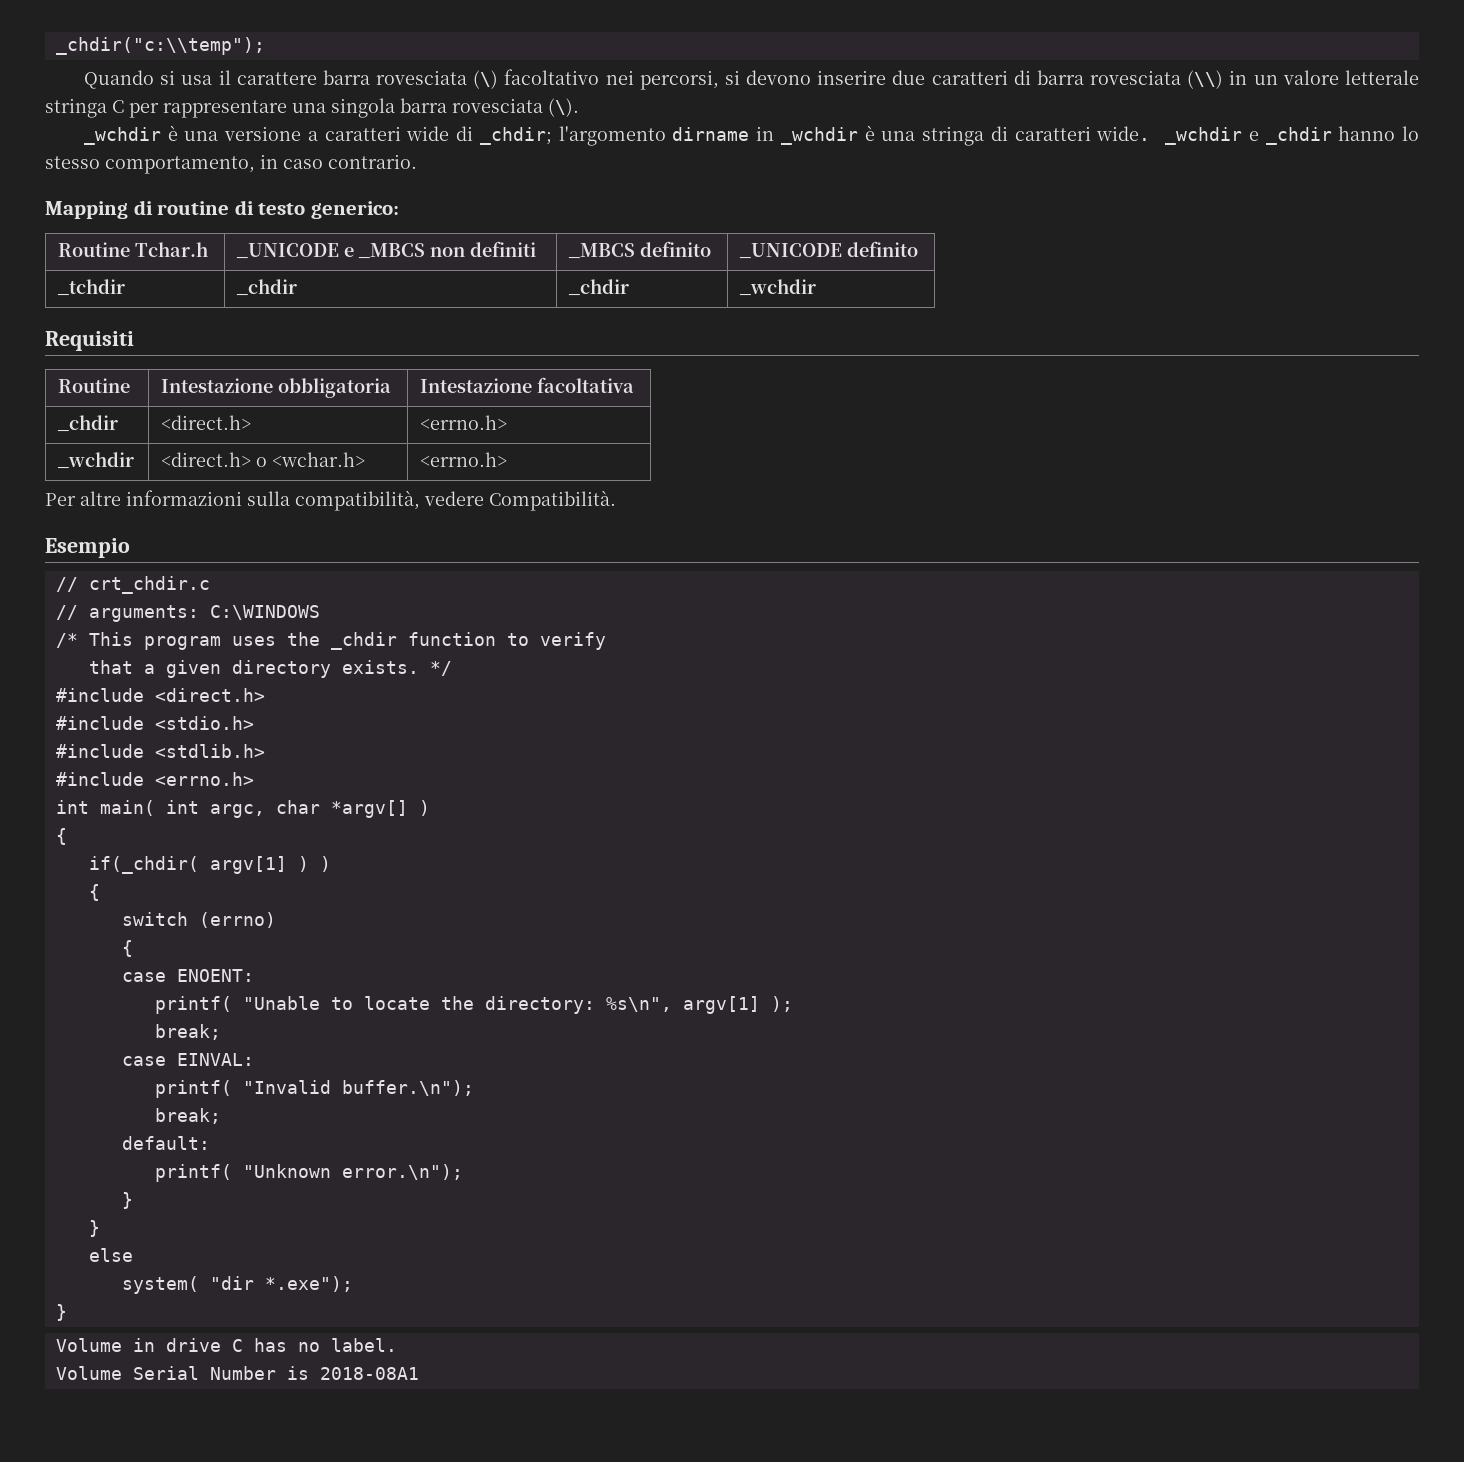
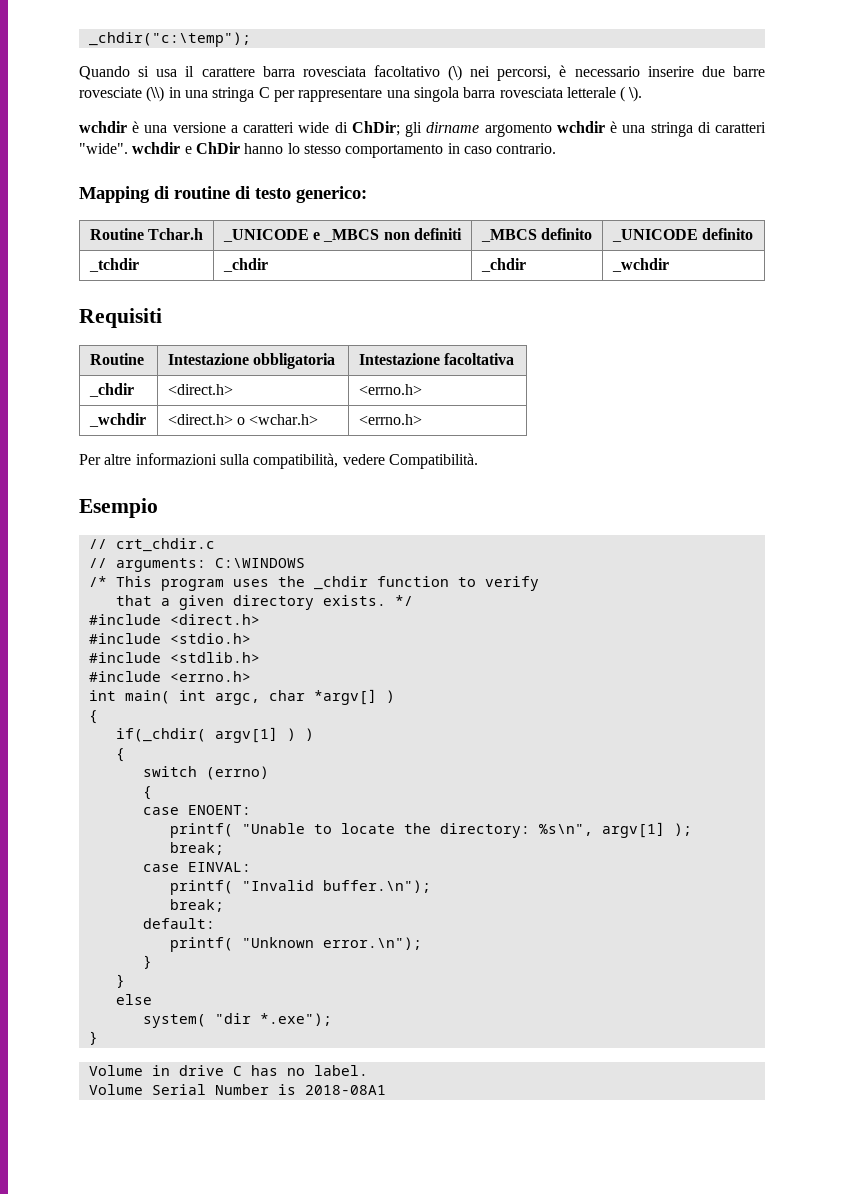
[55,37,265,55] _chdir("c:\\temp"); -> [88,32,251,47] _chdir("c:\temp");
[473,69,1419,90] (\) facoltativo nei percorsi, si devono inserire due caratteri di barra rovesciata (\\) in un valore letterale -> [373,65,765,81] [79,86,208,102] facoltativo (\) nei percorsi, è necessario inserire due barre rovesciate (\\) in una
[548,98,579,117] [83,127,161,145] (\). // _wchdir -> [566,86,643,102] [79,121,127,133] letterale ( \). // wchdir
[479,126,858,146] _chdir; l'argomento dirname in _wchdir -> [351,121,605,137] ChDir; gli dirname argomento wchdir
[1096,126,1332,145] wide. _wchdir e _chdir -> [79,142,240,154] "wide". wchdir e ChDir
[105,156,255,174] comportamento, -> [345,144,444,158] comportamento

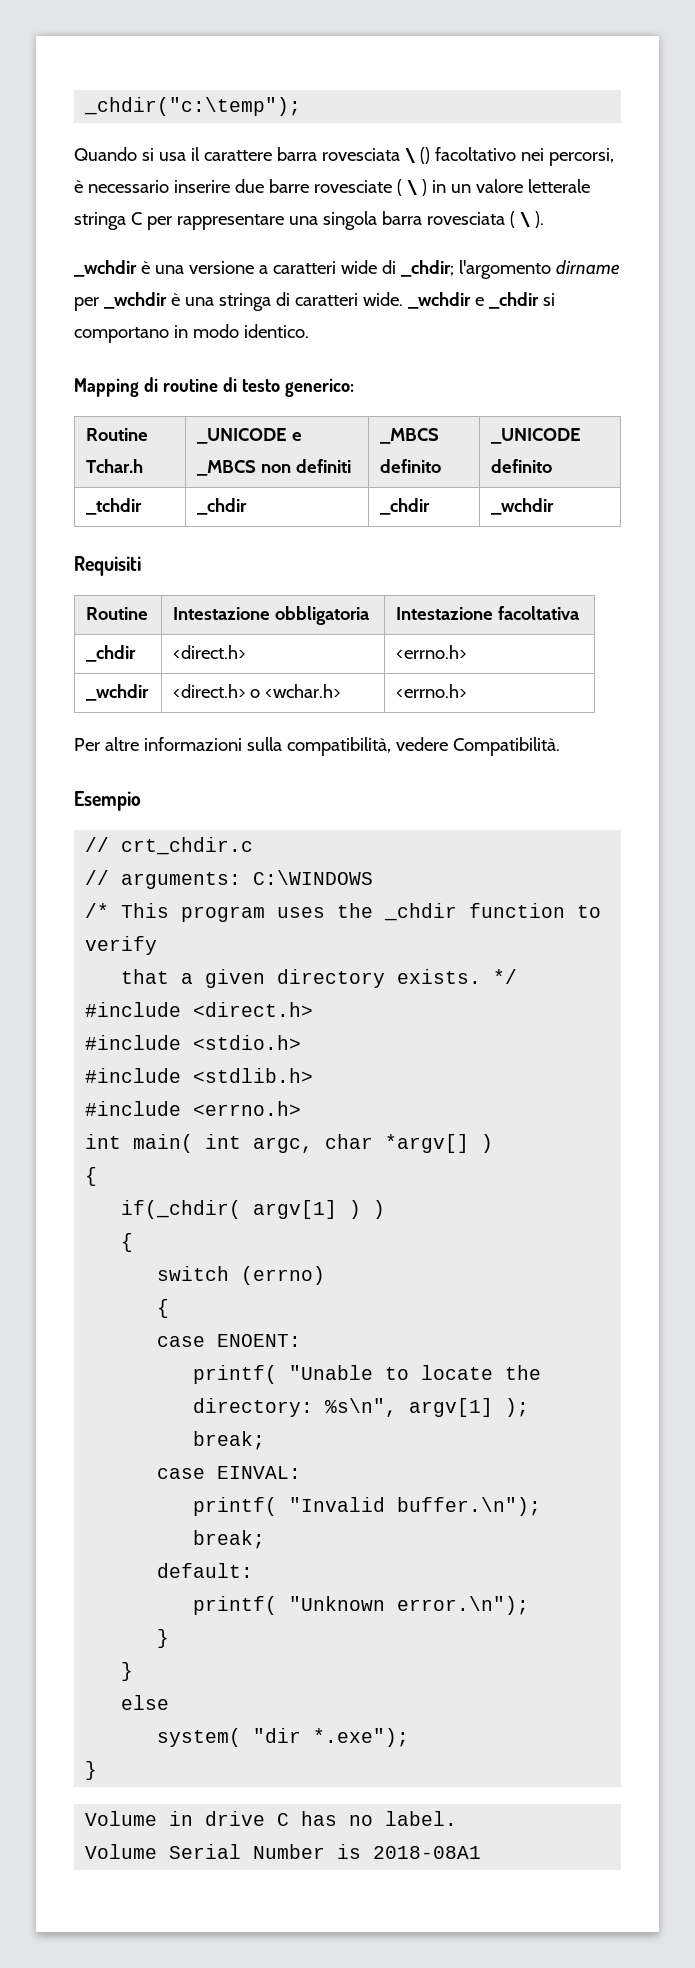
[373,65,463,81] facoltativo (\) -> [404,147,516,164] \ () facoltativo
[146,86,208,102] (\\) in una -> [396,179,590,196] ( \ ) in un valore letterale
[566,86,643,102] [79,121,127,133] letterale ( \). // wchdir -> [509,211,544,228] [73,260,137,277] ( \ ). // _wchdir
[351,121,605,137] ChDir; gli dirname argomento wchdir -> [399,260,620,279] [74,292,167,311] _chdir; l'argomento dirname per _wchdir
[79,142,557,158] "wide". wchdir e ChDir hanno lo stesso comportamento in caso contrario. -> [362,292,555,309] [74,324,309,343] wide. _wchdir e _chdir si comportano in modo identico.

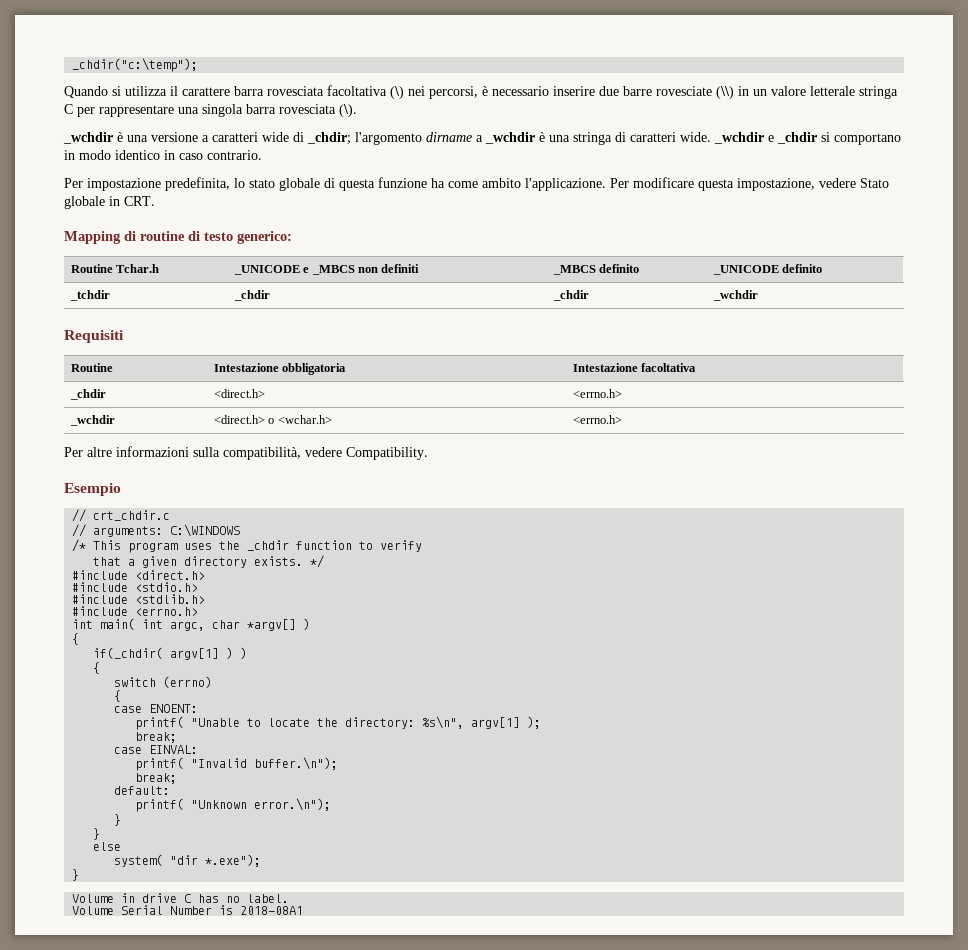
[158,152,186,161] usa -> [125,86,167,96] utilizza
[404,147,516,164] \ () facoltativo -> [327,85,404,99] facoltativa (\)
[396,179,427,196] ( \ ) -> [716,86,734,99] (\\)
[509,211,544,228] ( \ ). -> [339,104,357,117] (\).
[74,297,99,311] per -> [476,135,483,142] a
[243,324,309,338] identico. -> [115,150,262,160] [64,177,889,191] [64,196,155,209] identico in caso contrario. // Per impostazione predefinita, lo stato globale di questa funzione ha come ambito l'applicazione. Per modificare questa impostazione, vedere Stato globale in CRT.
[452,737,560,756] Compatibilità. -> [346,447,428,460] Compatibility.

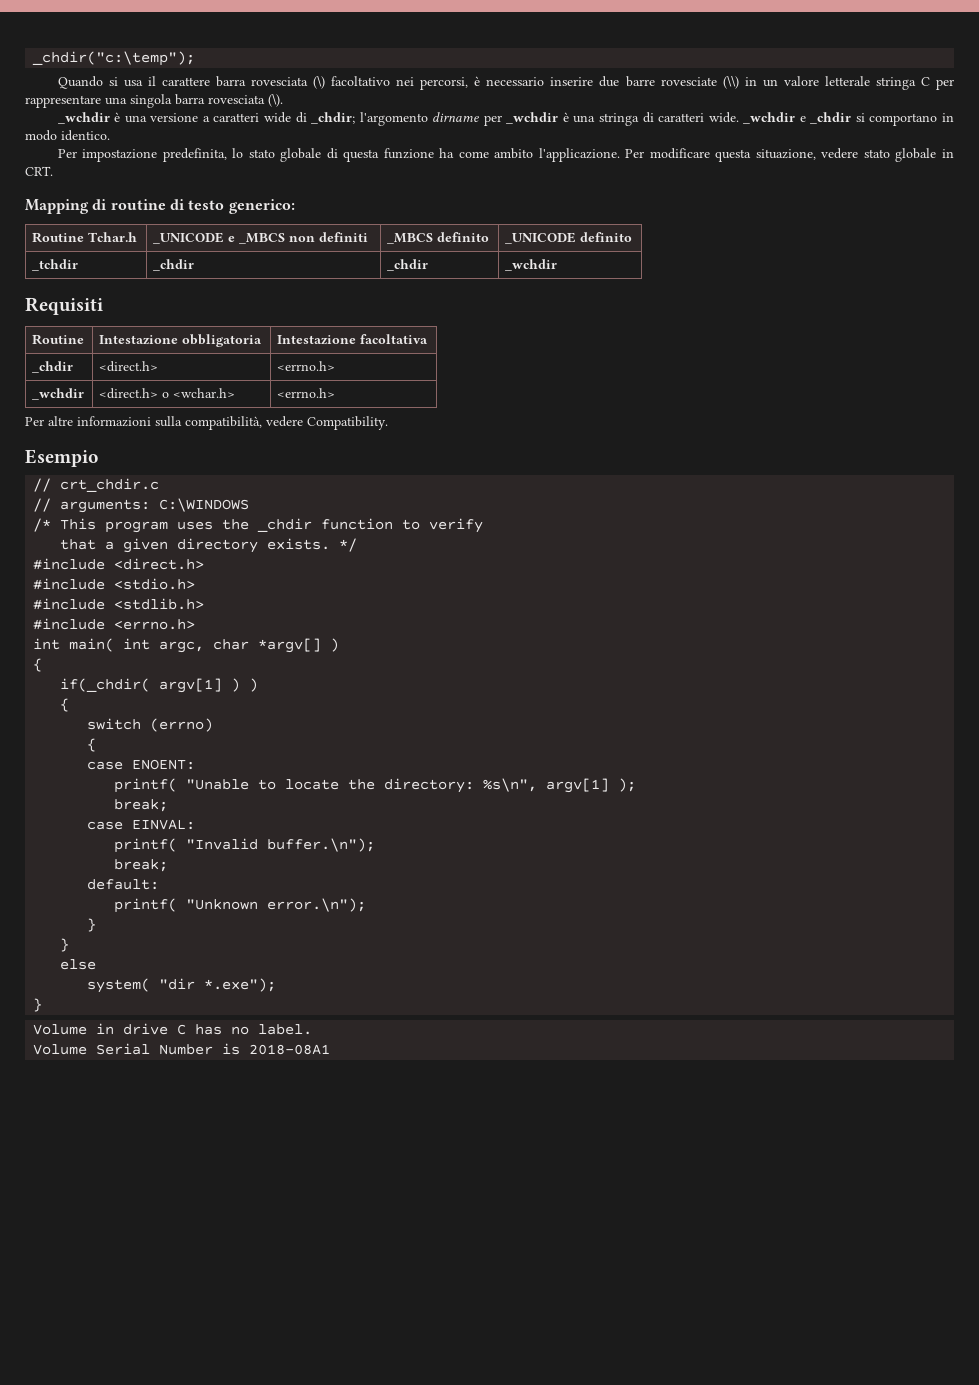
[125,86,167,96] utilizza -> [123,80,143,87] usa
[327,85,404,99] facoltativa (\) -> [313,76,391,89] (\) facoltativo
[476,135,483,142] a -> [483,115,502,126] per
[115,150,262,160] identico in caso contrario. -> [61,130,110,141] identico.
[737,178,889,191] impostazione, vedere Stato -> [755,148,890,160] situazione, vedere stato

